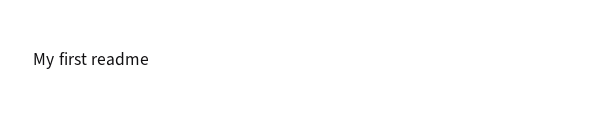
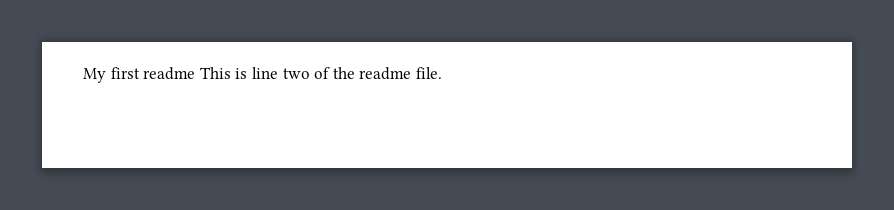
(150, 59) none -> [199,67,442,80] This is line two of the readme file.

